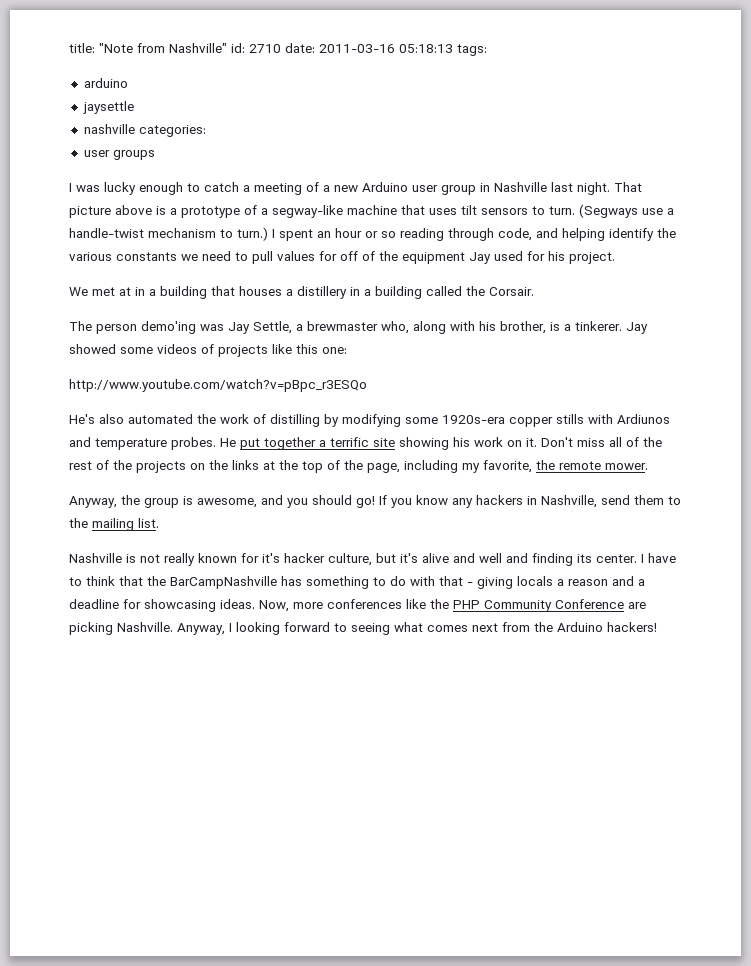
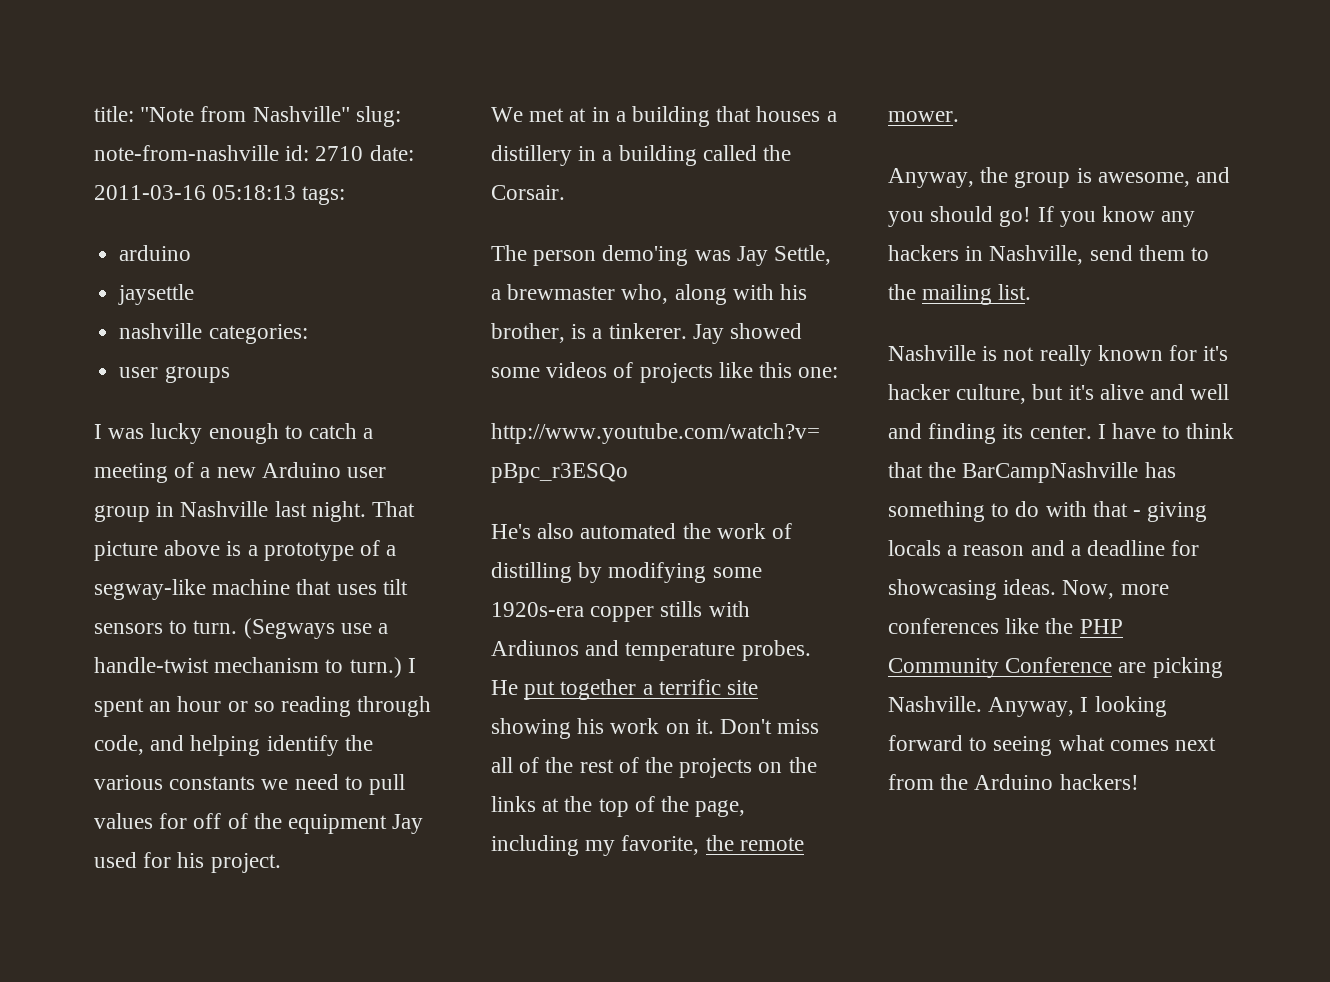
(227, 48) none -> [355,106,401,127] [94,145,279,161] slug: note-from-nashville

